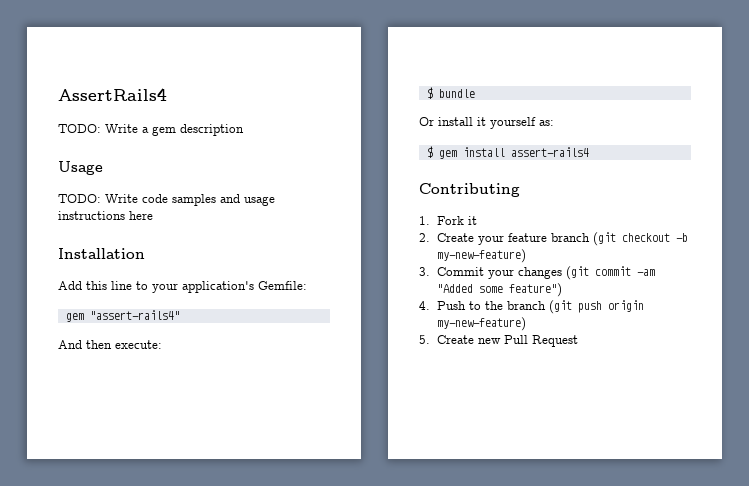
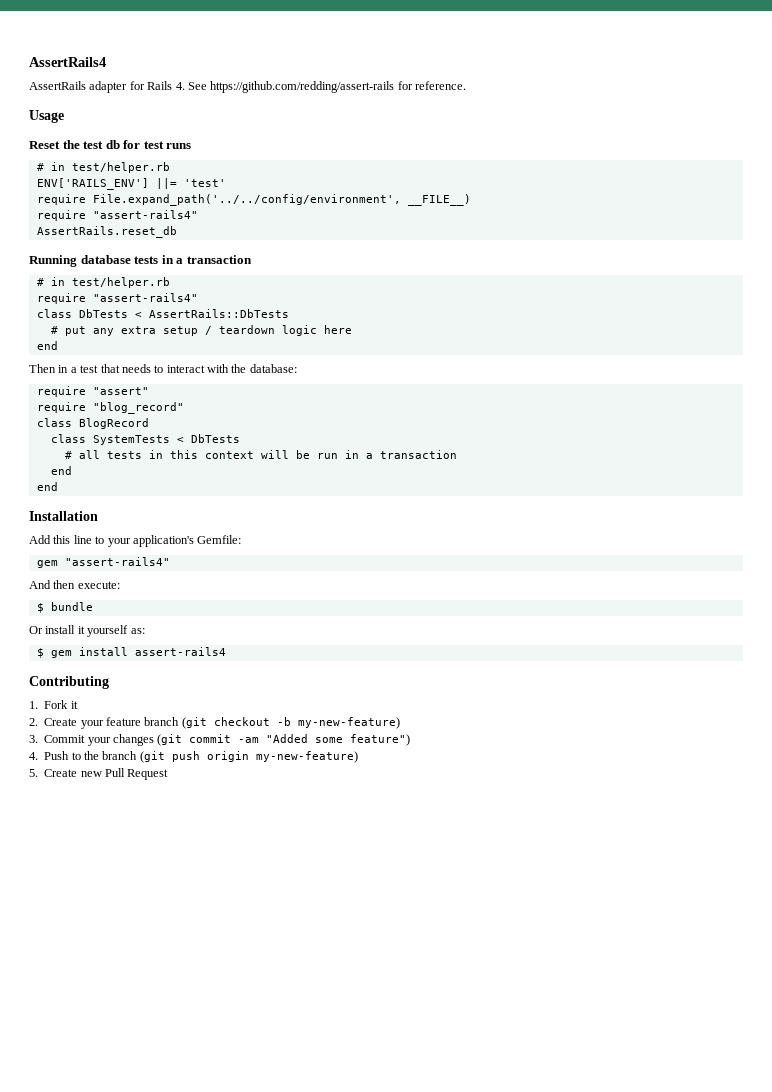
[58,124,244,136] [58,161,103,175] [58,194,275,206] [58,211,153,220] TODO: Write a gem description // Usage // TODO: Write code samples and usage instructions here -> [29,81,466,93] [29,110,64,123] [29,140,192,149] [36,162,170,173] [36,178,226,190] [36,194,471,206] [36,210,198,221] [36,226,177,238] [29,255,252,267] [36,277,170,288] [36,293,198,304] [36,309,289,318] [50,325,352,336] [36,341,58,350] [29,364,297,373] [36,386,149,397] [36,402,184,414] [36,418,149,429] [50,434,240,445] [64,450,457,459] [50,466,72,475] [36,482,58,491] AssertRails adapter for Rails 4. See https://github.com/redding/assert-rails for reference. // Usage // Reset the test db for test runs // # in test/helper.rb // ENV['RAILS_ENV'] ||= 'test' // require File.expand_path('../../config/environment', __FILE__) // require "assert-rails4" // AssertRails.reset_db // Running database tests in a transaction // # in test/helper.rb // require "assert-rails4" // class DbTests < AssertRails::DbTests // # put any extra setup / teardown logic here // end // Then in a test that needs to interact with the database: // require "assert" // require "blog_record" // class BlogRecord // class SystemTests < DbTests // # all tests in this context will be run in a transaction // end // end

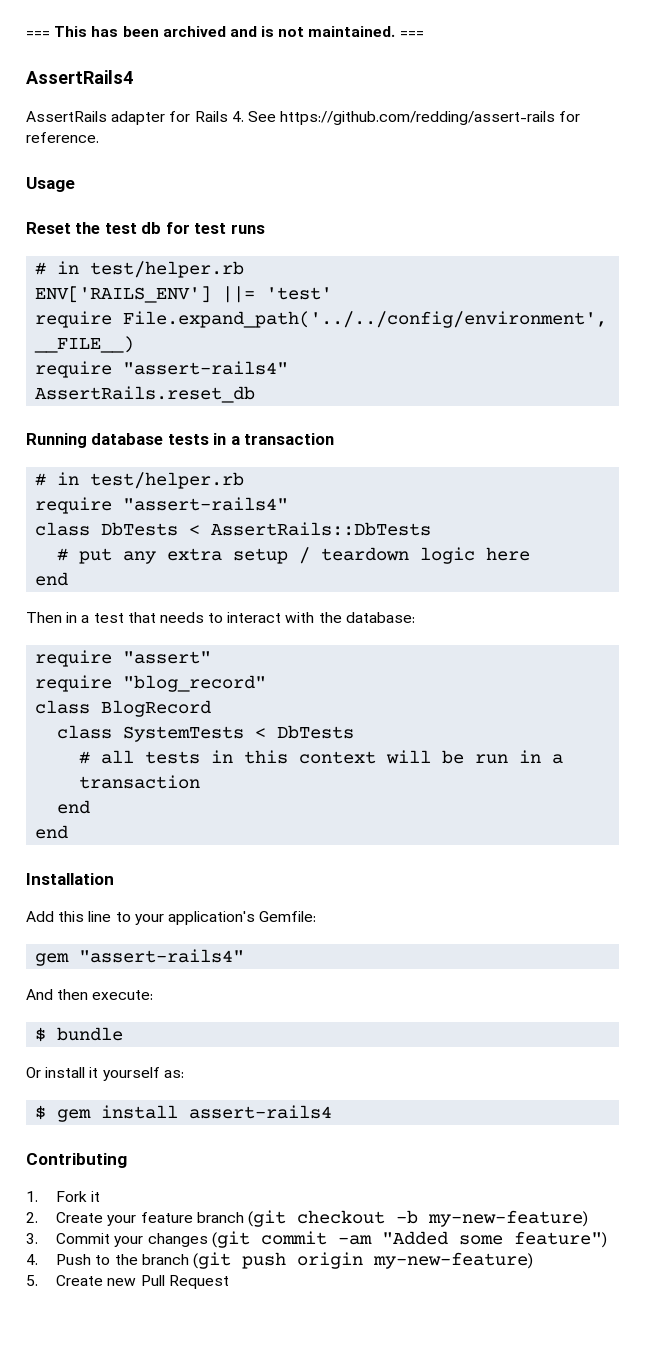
(29, 62) none -> [26,26,424,37] === This has been archived and is not maintained. === //

